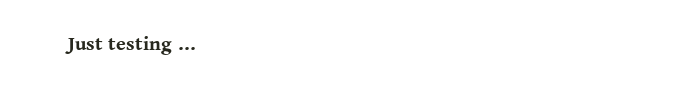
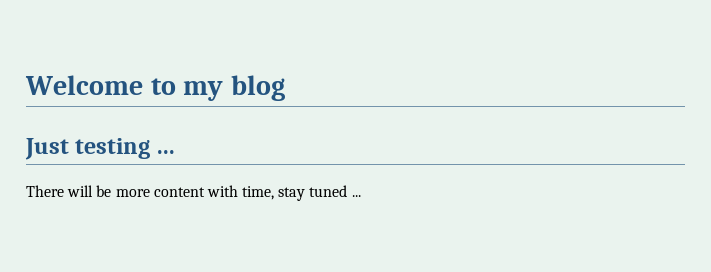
(65, 46) none -> [25,75,285,101] Welcome to my blog //
(196, 48) none -> [26,185,361,201] // There will be more content with time, stay tuned ...

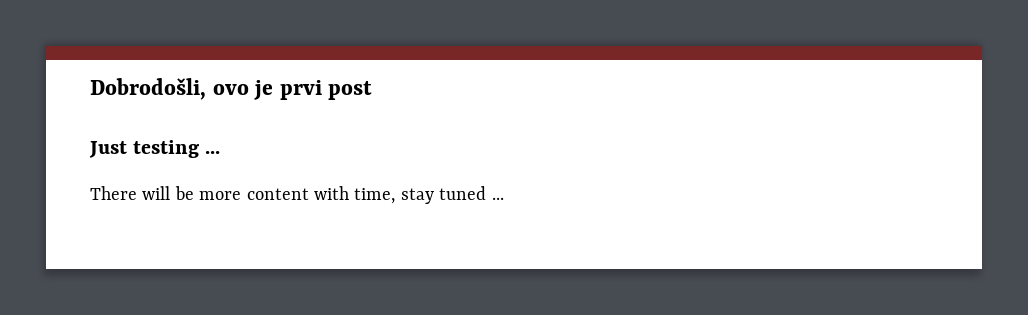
[25,75,285,101] Welcome to my blog -> [90,78,373,100] Dobrodošli, ovo je prvi post

